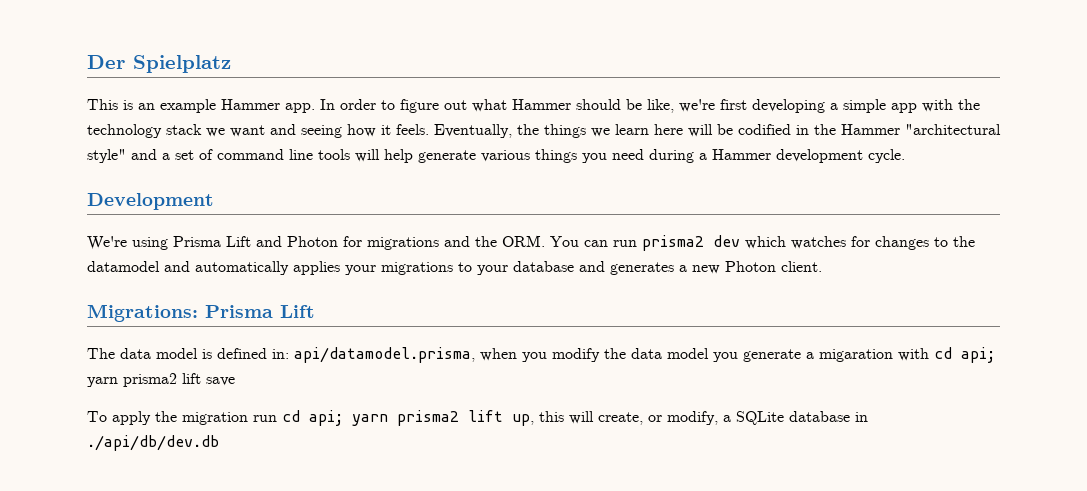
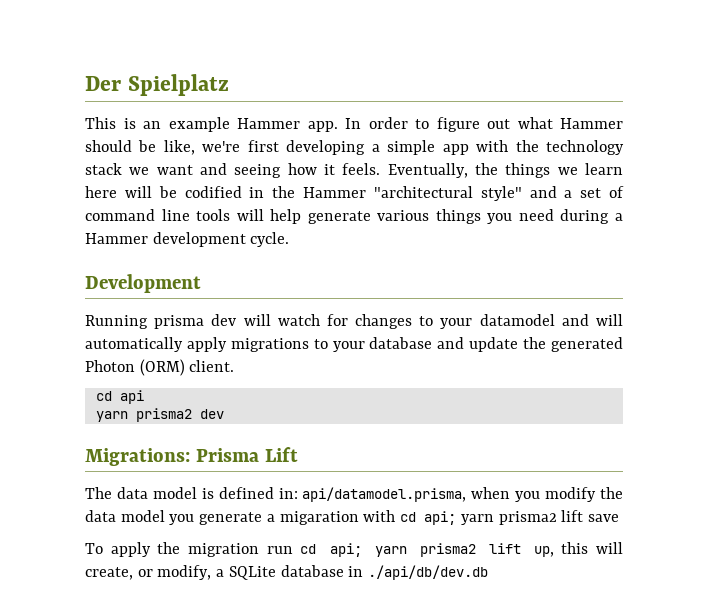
[87,235,846,251] We're using Prisma Lift and Photon for migrations and the ORM. You can run prisma2 dev which watches -> [85,314,320,329] Running prisma dev will watch
[953,236,975,247] the -> [440,318,473,329] your
[195,261,376,275] automatically applies your -> [596,314,623,326] [85,337,227,352] will automatically apply
[610,261,822,275] generates a new Photon client. -> [469,337,624,352] [85,359,235,376] [95,390,144,404] [95,408,224,422] update the generated Photon (ORM) client. // cd api // yarn prisma2 dev

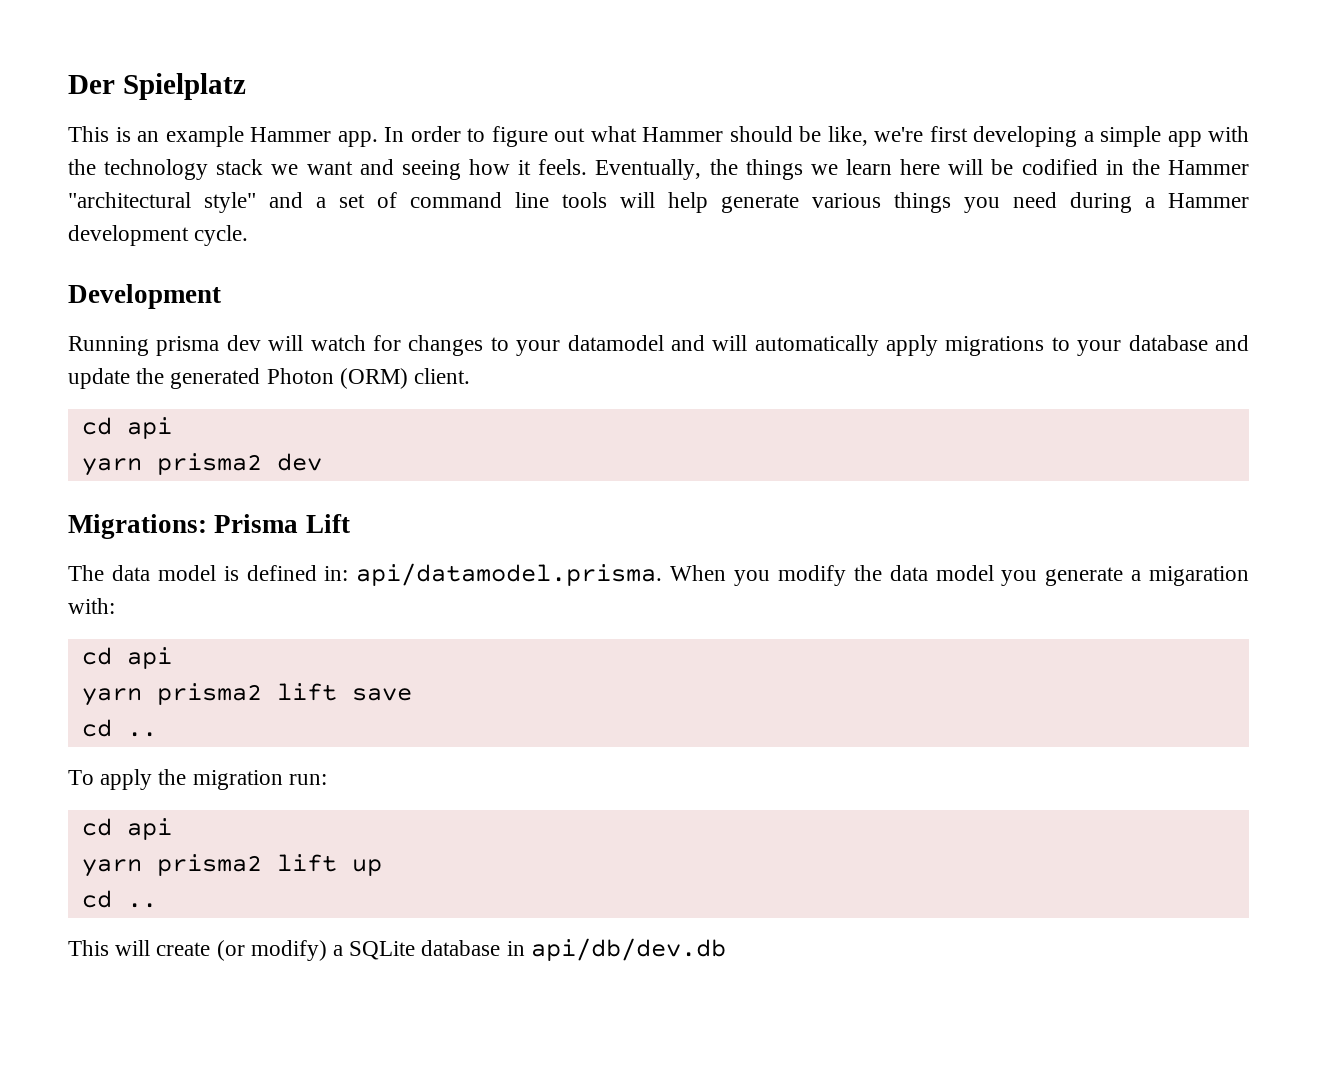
[302,487,511,502] api/datamodel.prisma, when -> [356,563,727,586] api/datamodel.prisma. When
[363,510,457,525] with cd api; -> [68,598,115,614] [81,647,172,669] with: // cd api //
(619, 518) none -> [81,719,157,737] // cd ..
[266,542,624,557] [85,565,212,580] run cd api; yarn prisma2 lift up, this will create, or modify, -> [288,774,327,785] [81,818,172,840] [81,854,382,877] [81,890,157,908] [68,940,327,961] run: // cd api // yarn prisma2 lift up // cd .. // This will create (or modify)
[368,565,489,580] ./api/db/dev.db -> [530,938,726,961] api/db/dev.db

